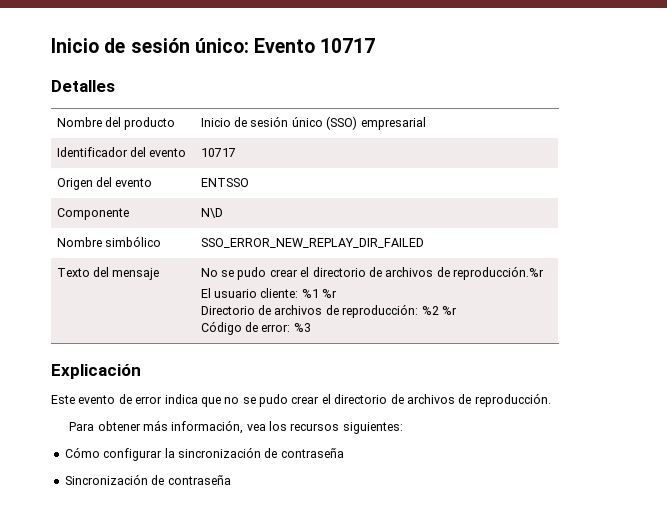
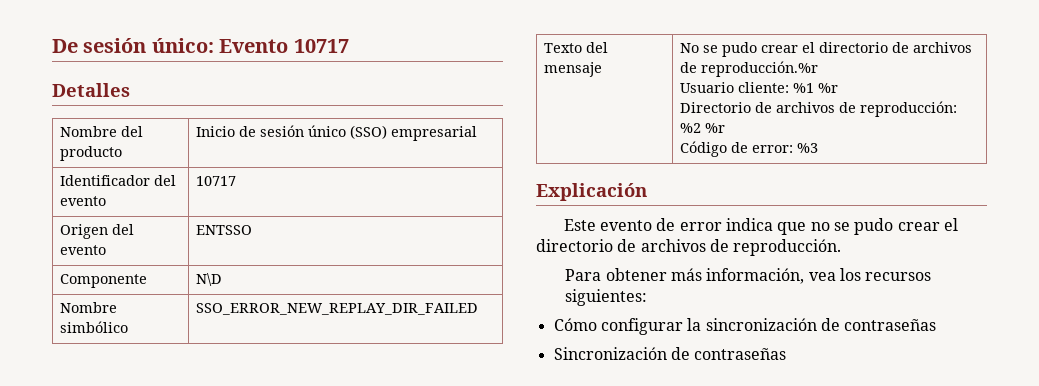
[51,38,126,53] Inicio de -> [52,39,78,53] De
[200,288,258,298] El usuario -> [679,82,734,93] Usuario
[280,448,344,458] contraseña -> [844,319,937,331] contraseñas
[167,475,231,485] contraseña -> [694,348,787,360] contraseñas

